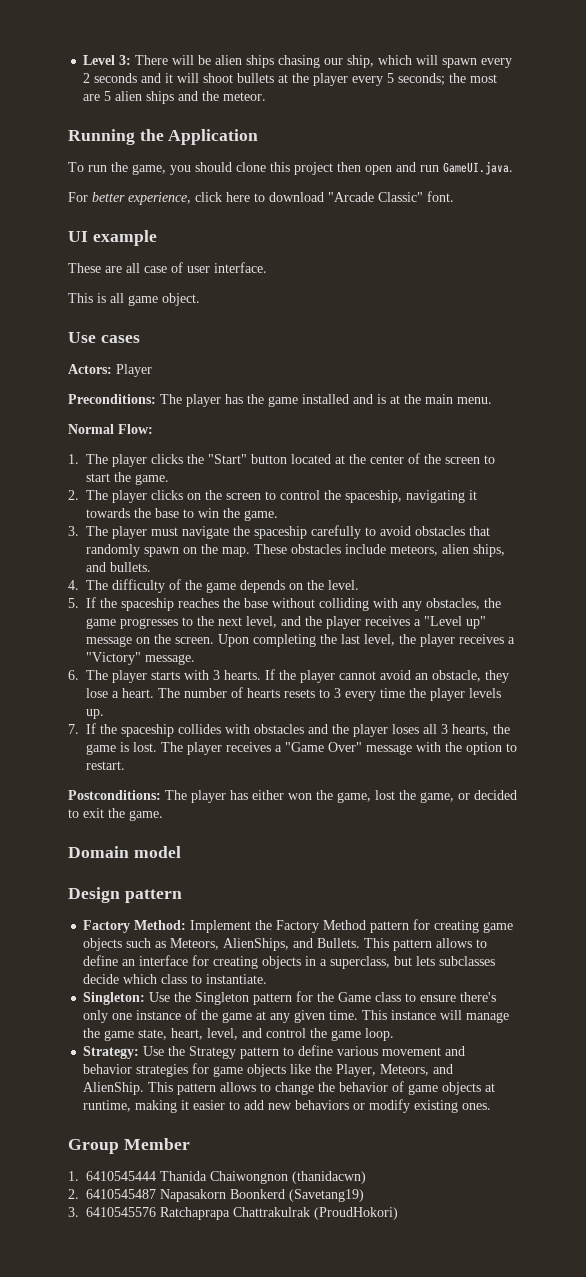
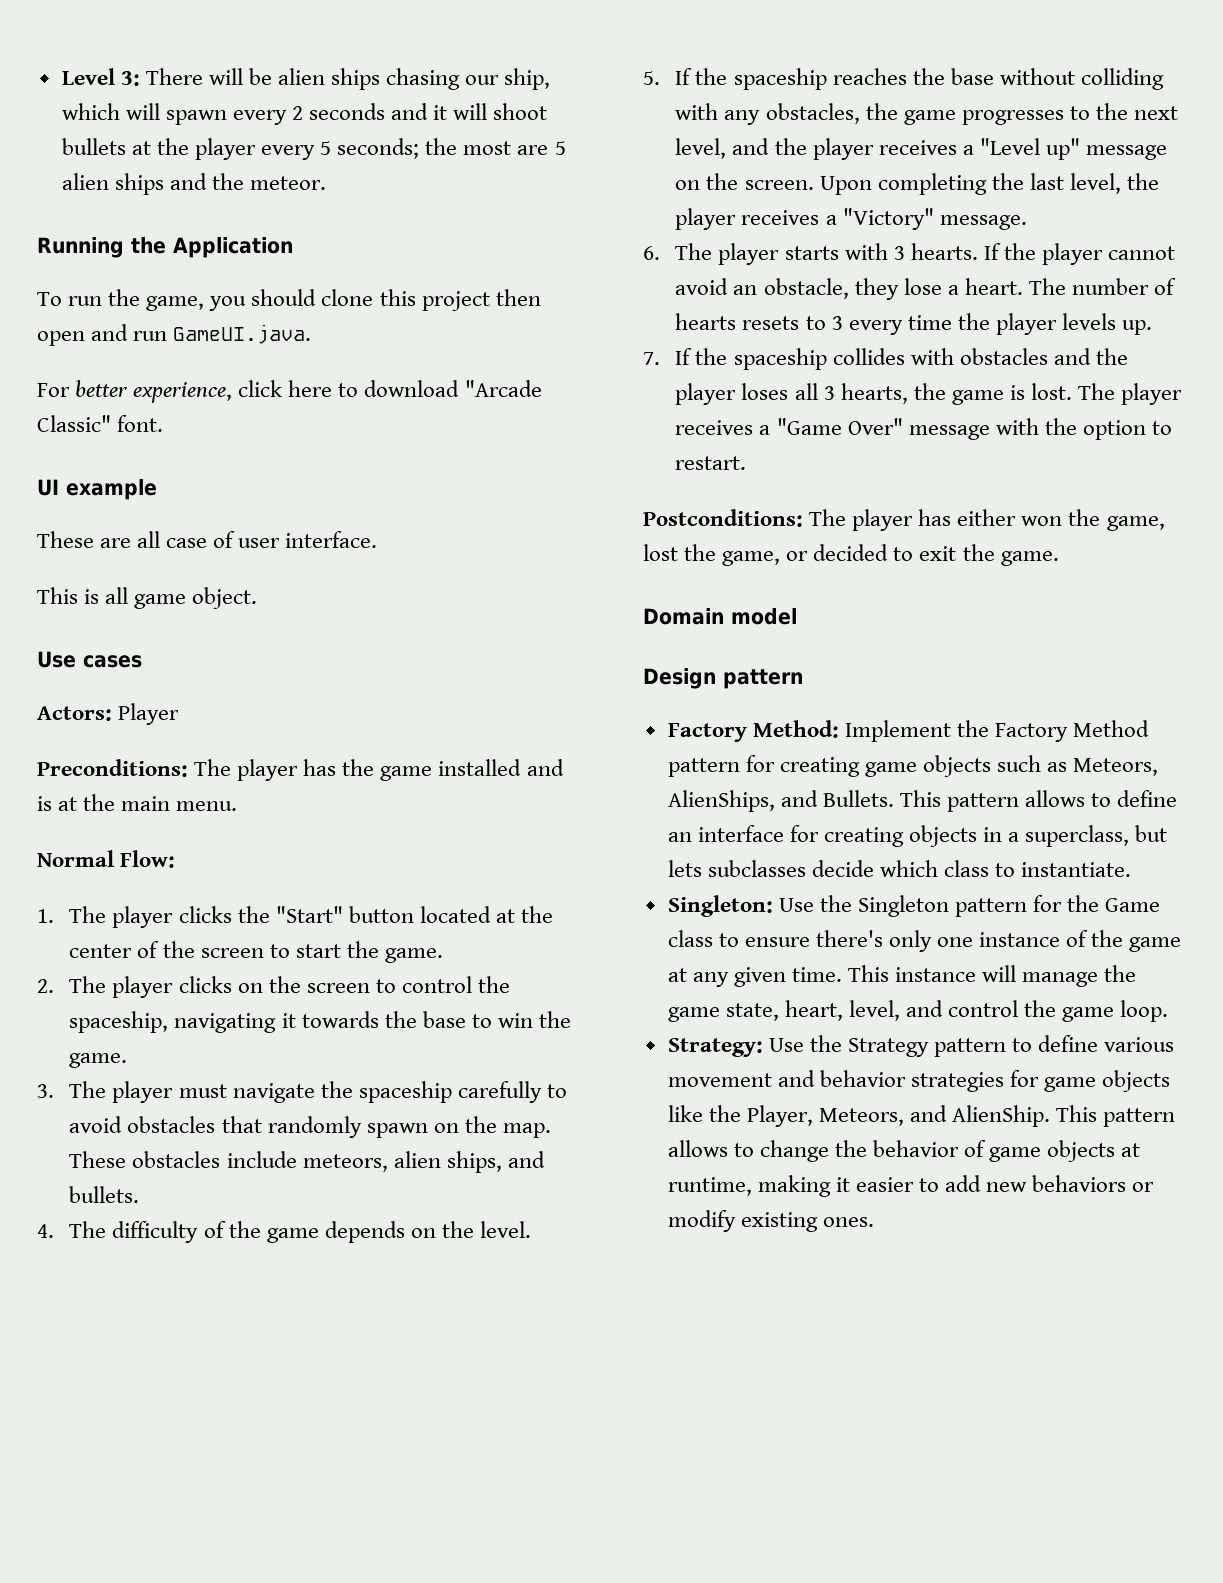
[68,1138,190,1154] [68,1171,366,1184] [68,1189,364,1202] [68,1207,398,1220] // Group Member // 1. 6410545444 Thanida Chaiwongnon (thanidacwn) // 2. 6410545487 Napasakorn Boonkerd (Savetang19) // 3. 6410545576 Ratchaprapa Chattrakulrak (ProudHokori) -> (874, 1222) none

